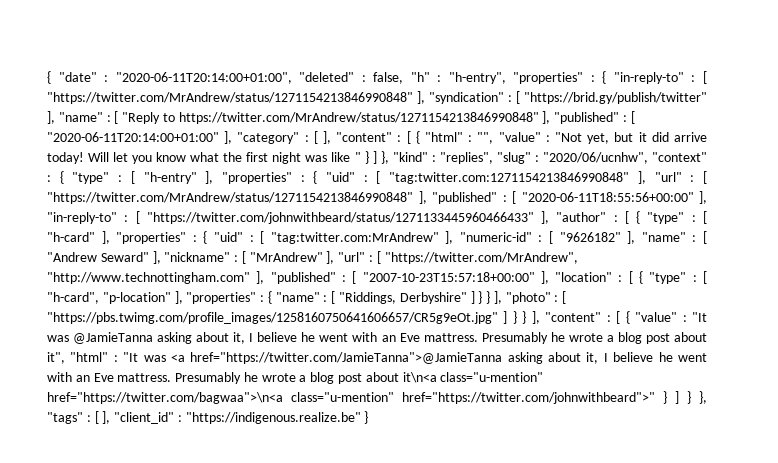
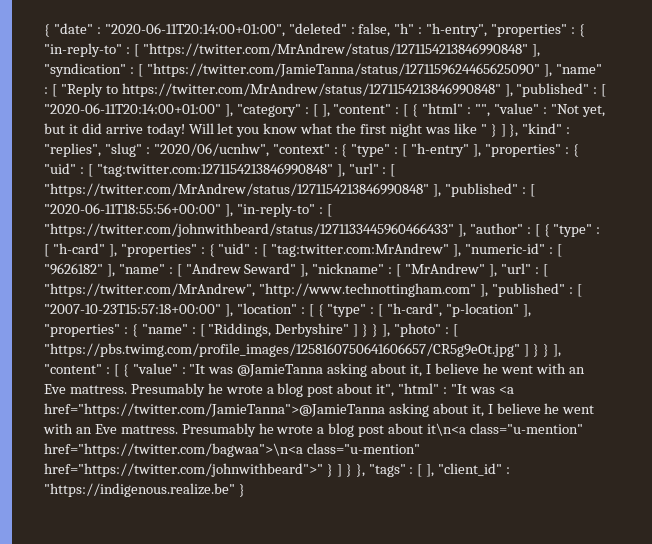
[524,92,707,104] "https://brid.gy/publish/twitter" -> [146,63,540,77] "https://twitter.com/JamieTanna/status/1271159624465625090"

